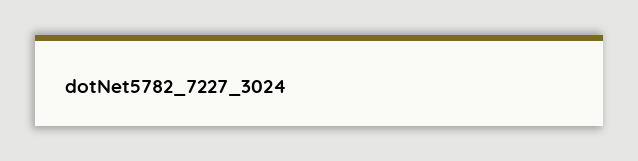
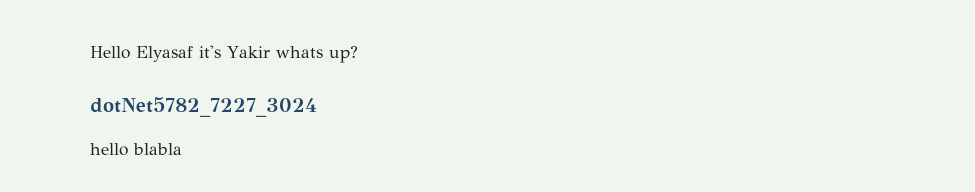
(65, 87) none -> [90,45,358,63] Hello Elyasaf it's Yakir whats up? //
(286, 87) none -> [90,143,182,156] // hello blabla

